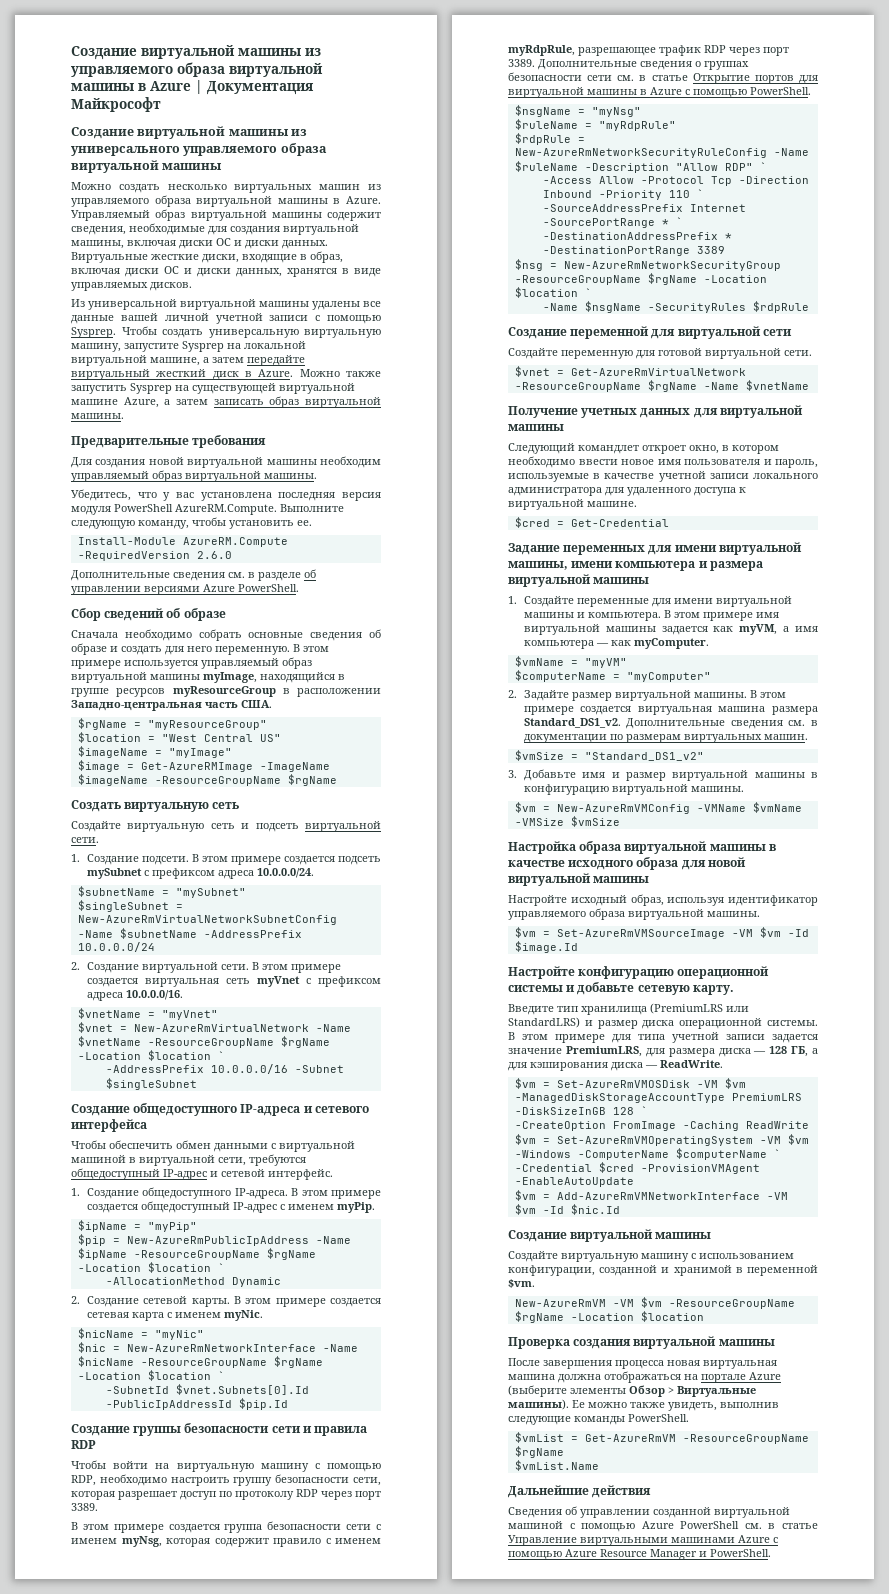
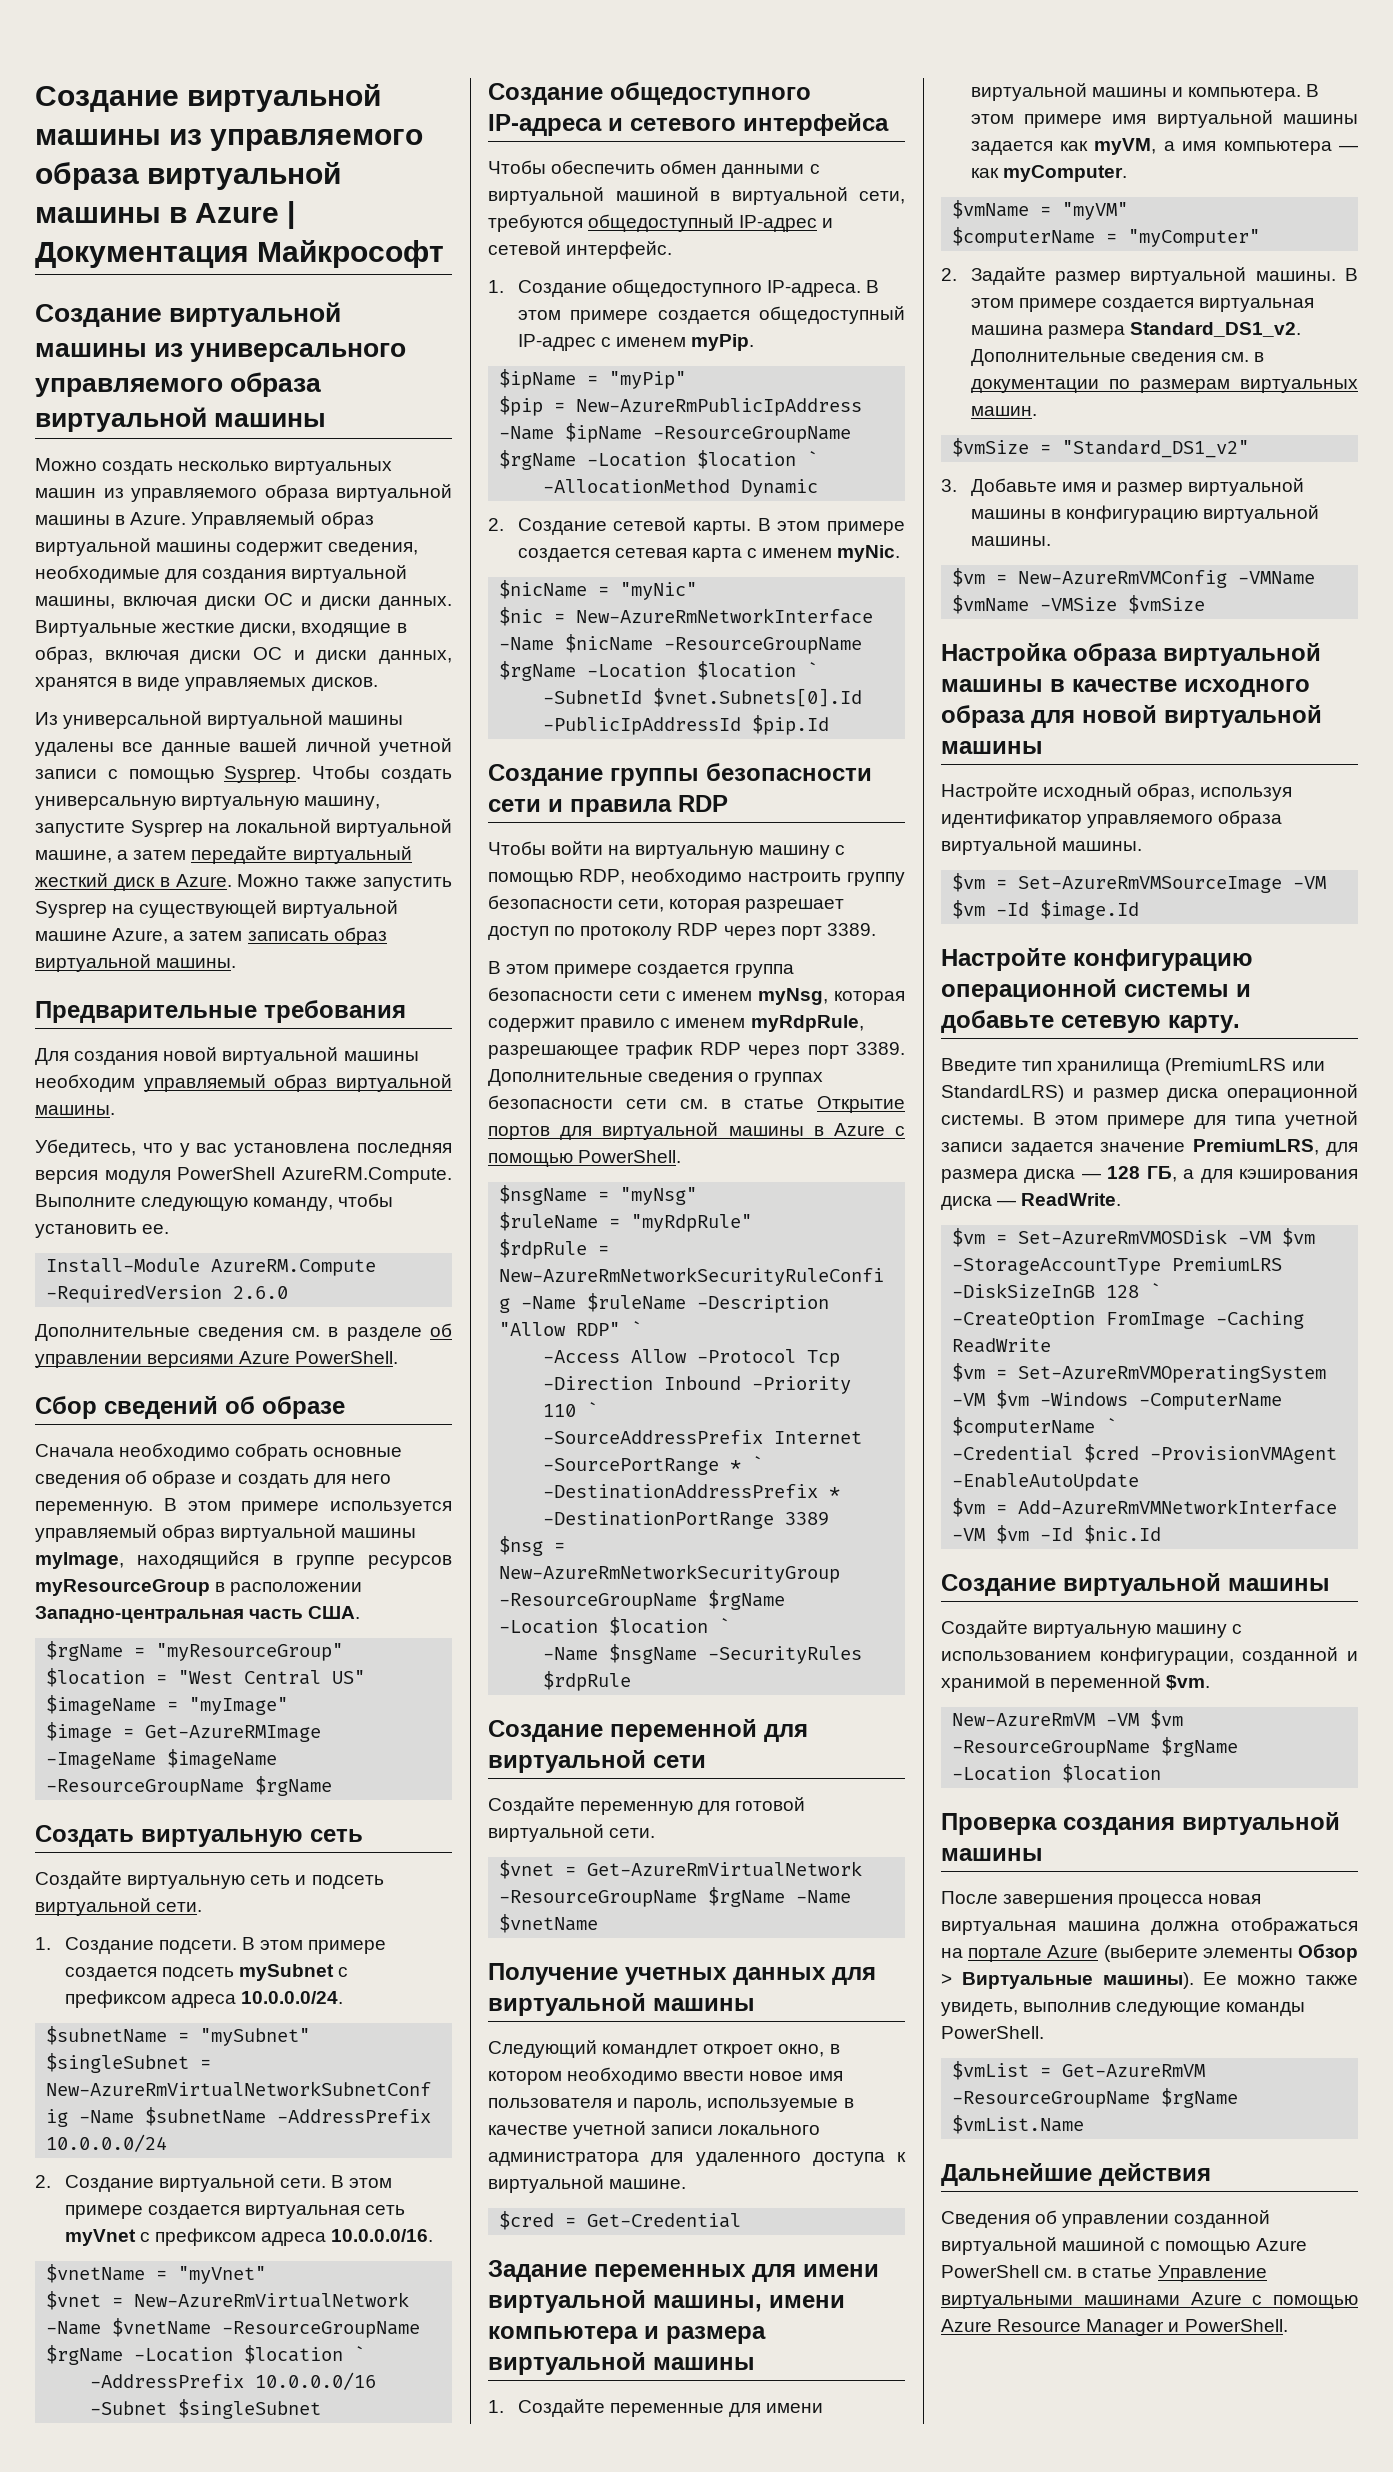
[514,1093,725,1103] -ManagedDiskStorageAccountType -> [952,1258,1162,1275] -StorageAccountType

